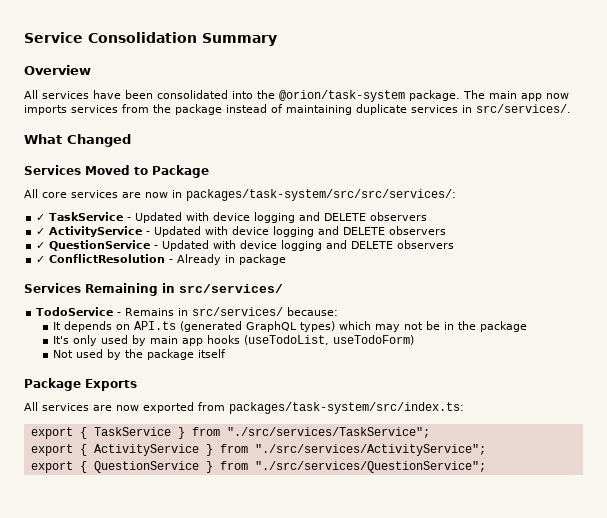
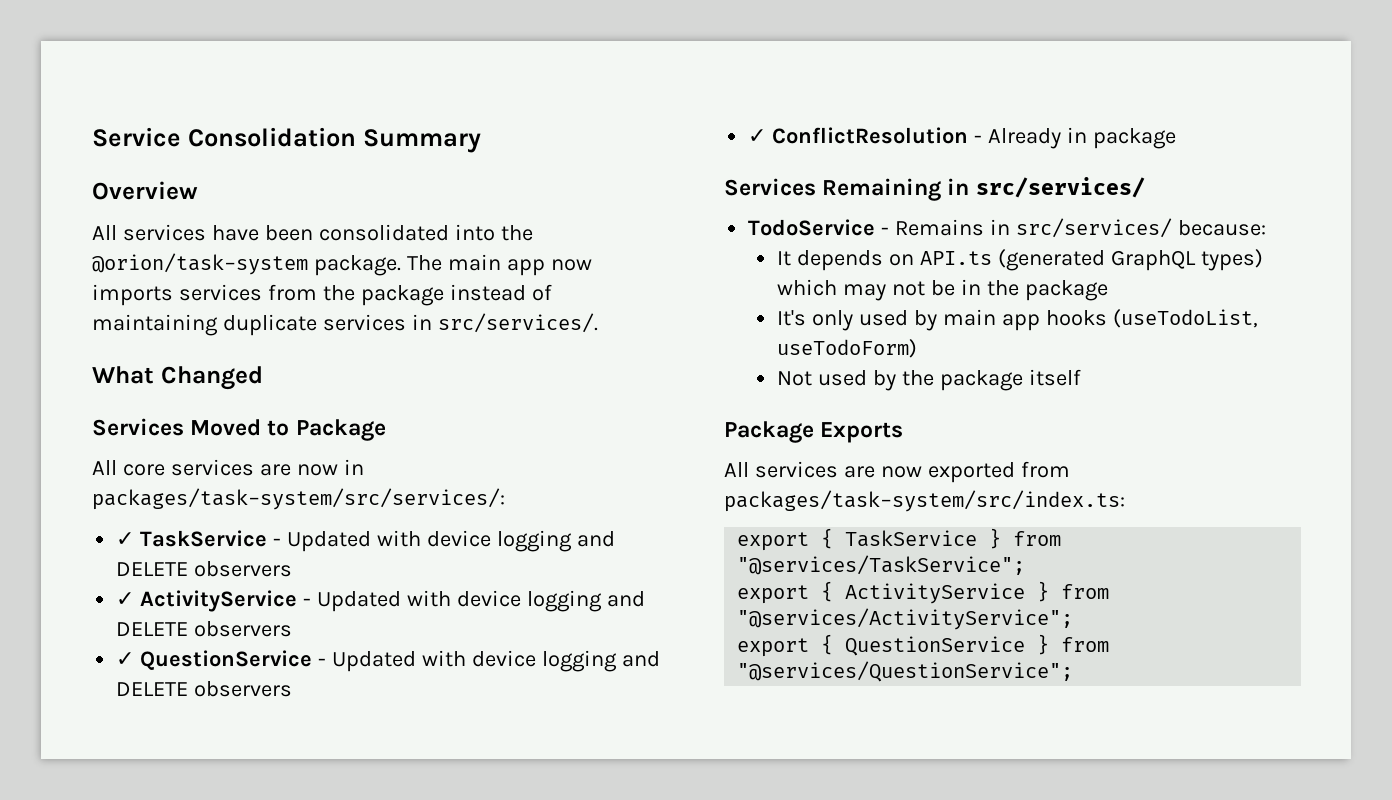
[186,189,456,201] packages/task-system/src/src/services/: -> [92,488,505,510] packages/task-system/src/services/:
[226,427,430,438] "./src/services/TaskService"; -> [737,555,1026,575] "@services/TaskService";
[254,444,486,456] "./src/services/ActivityService"; -> [737,608,1074,630] "@services/ActivityService";
[254,461,486,473] "./src/services/QuestionService"; -> [737,661,1074,682] "@services/QuestionService";

